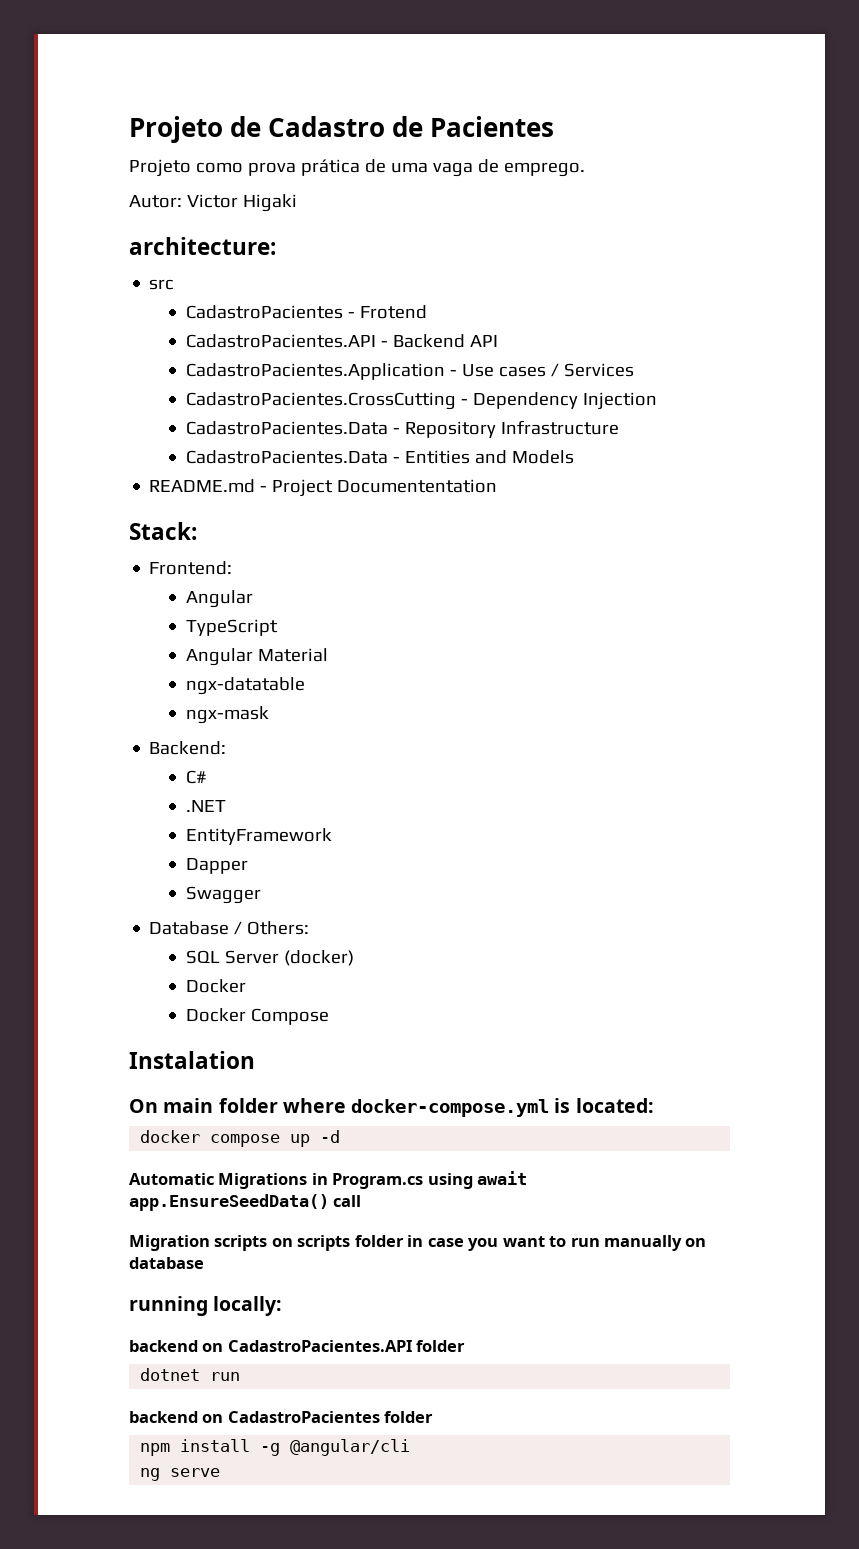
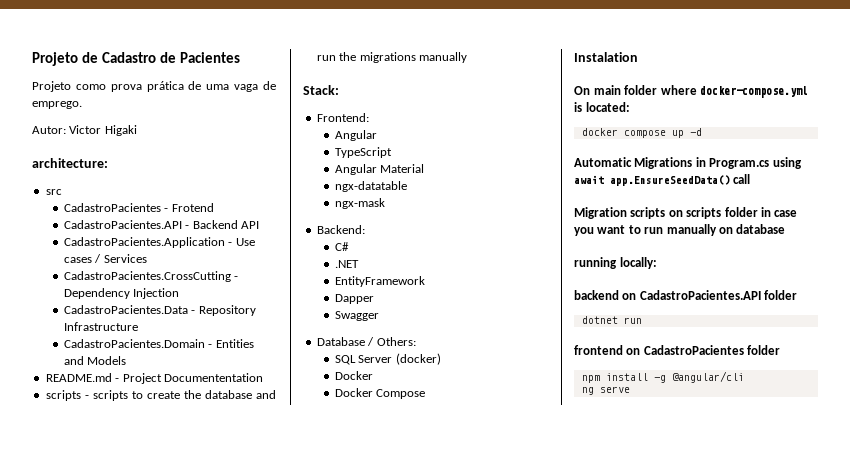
[185,450,388,464] CadastroPacientes.Data -> [64,339,206,348] CadastroPacientes.Domain
(498, 486) none -> [45,390,276,401] [316,52,467,63] // scripts - scripts to create the database and run the migrations manually
[129,1411,198,1423] backend -> [574,345,623,355] frontend

